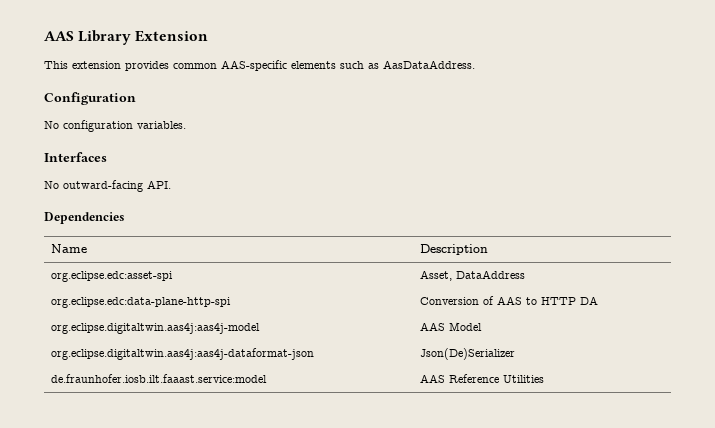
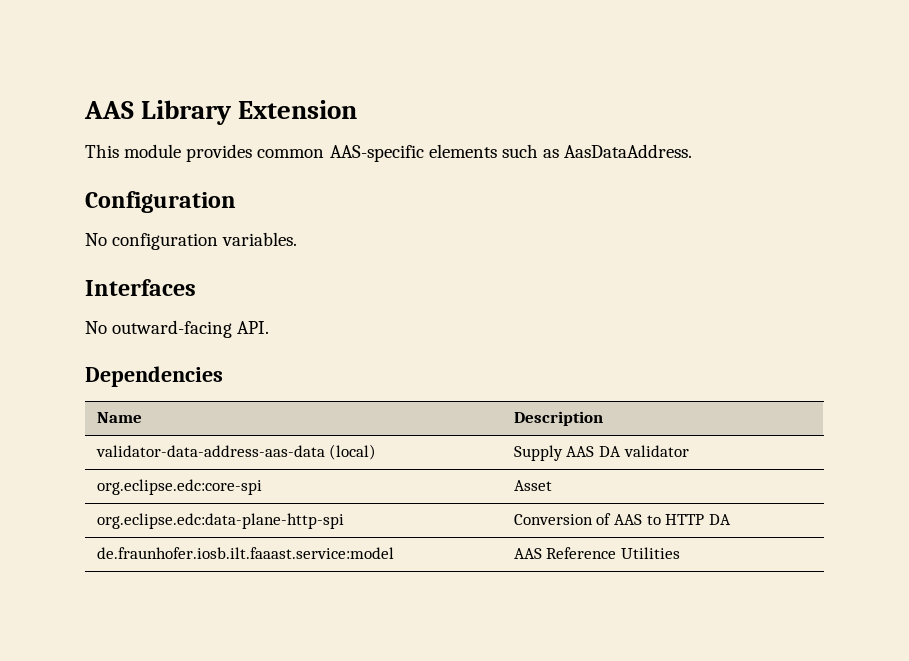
[72,61,121,69] extension -> [124,144,182,158] module
[51,271,174,282] [420,270,526,281] org.eclipse.edc:asset-spi | Asset, DataAddress -> [95,444,377,460] [513,445,689,461] [96,479,262,495] [513,480,552,491] validator-data-address-aas-data (local) | Supply AAS DA validator // org.eclipse.edc:core-spi | Asset
[51,323,261,334] [420,322,483,331] [51,348,315,360] [420,348,516,360] // org.eclipse.digitaltwin.aas4j:aas4j-model | AAS Model // org.eclipse.digitaltwin.aas4j:aas4j-dataformat-json | Json(De)Serializer -> (731, 519) none

